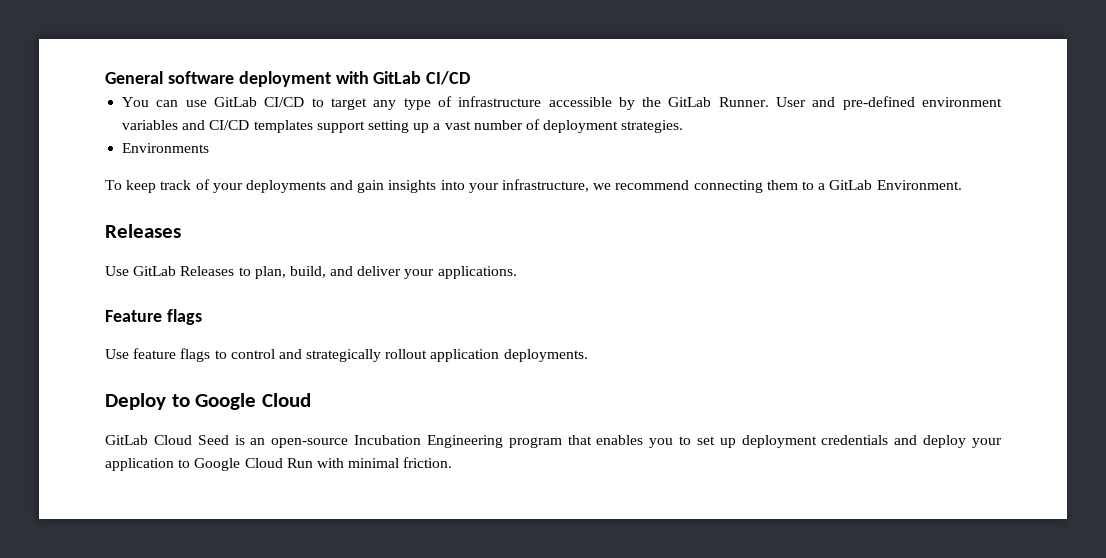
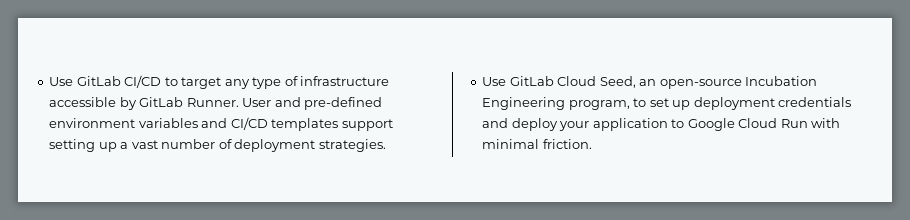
[105,71,471,87] [122,97,207,107] General software deployment with GitLab CI/CD // You can use -> [49,77,74,86] Use
[642,97,662,107] the -> (137, 103) none
[122,143,210,153] [105,179,962,193] [105,224,181,238] [105,266,517,279] [105,309,202,325] [105,348,588,362] [105,393,312,410] [105,435,674,448] Environments // To keep track of your deployments and gain insights into your infrastructure, we recommend connecting them to a GitLab Environment. // Releases // Use GitLab Releases to plan, build, and deliver your applications. // Feature flags // Use feature flags to control and strategically rollout application deployments. // Deploy to Google Cloud // GitLab Cloud Seed is an open-source Incubation Engineering program that enables you -> [482,76,818,89] [482,97,630,110] Use GitLab Cloud Seed, an open-source Incubation Engineering program,

